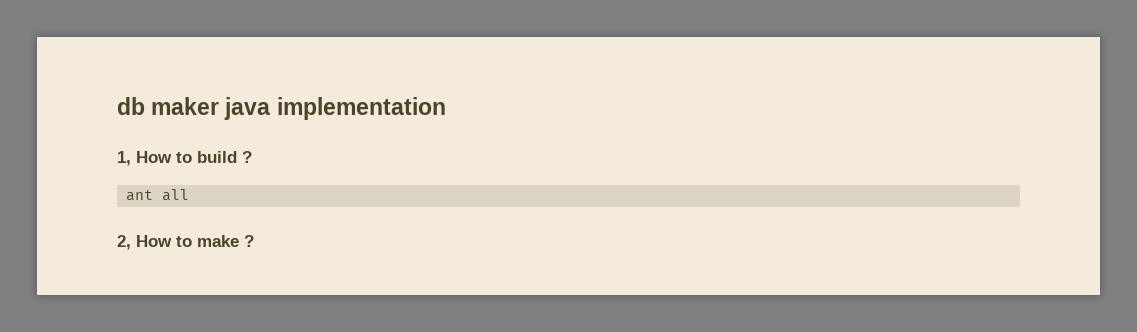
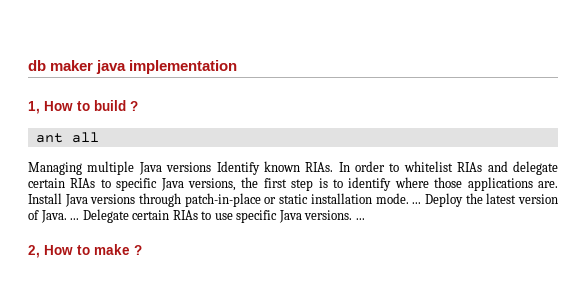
(190, 195) none -> [28,161,558,175] [28,177,558,191] [28,193,558,207] [28,209,365,223] // Managing multiple Java versions Identify known RIAs. In order to whitelist RIAs and delegate certain RIAs to specific Java versions, the first step is to identify where those applications are. Install Java versions through patch-in-place or static installation mode. ... Deploy the latest version of Java. ... Delegate certain RIAs to use specific Java versions. ...

